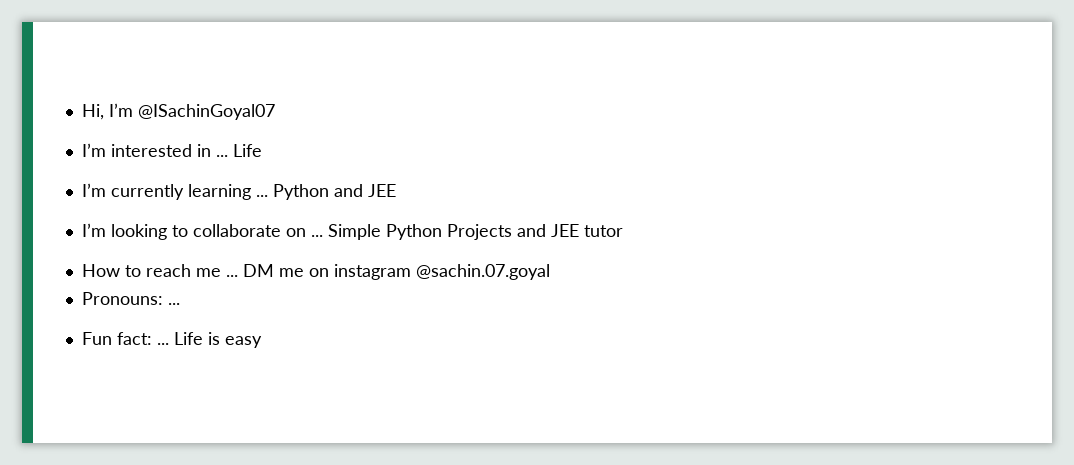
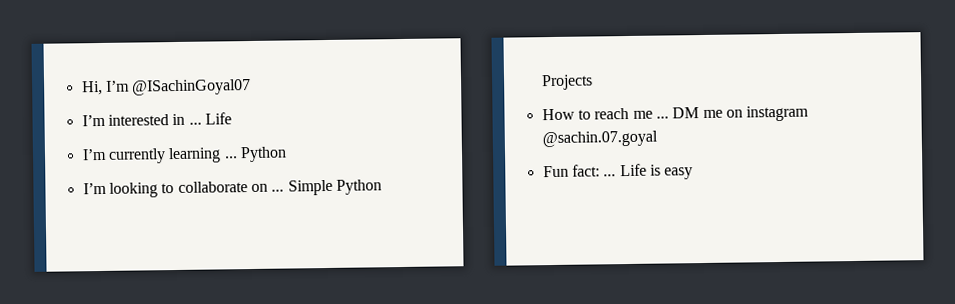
[333,184,396,197] and JEE -> (287, 154) none
[516,224,623,237] and JEE tutor -> (593, 82) none
[81,292,180,305] // Pronouns: ... -> (658, 139) none

